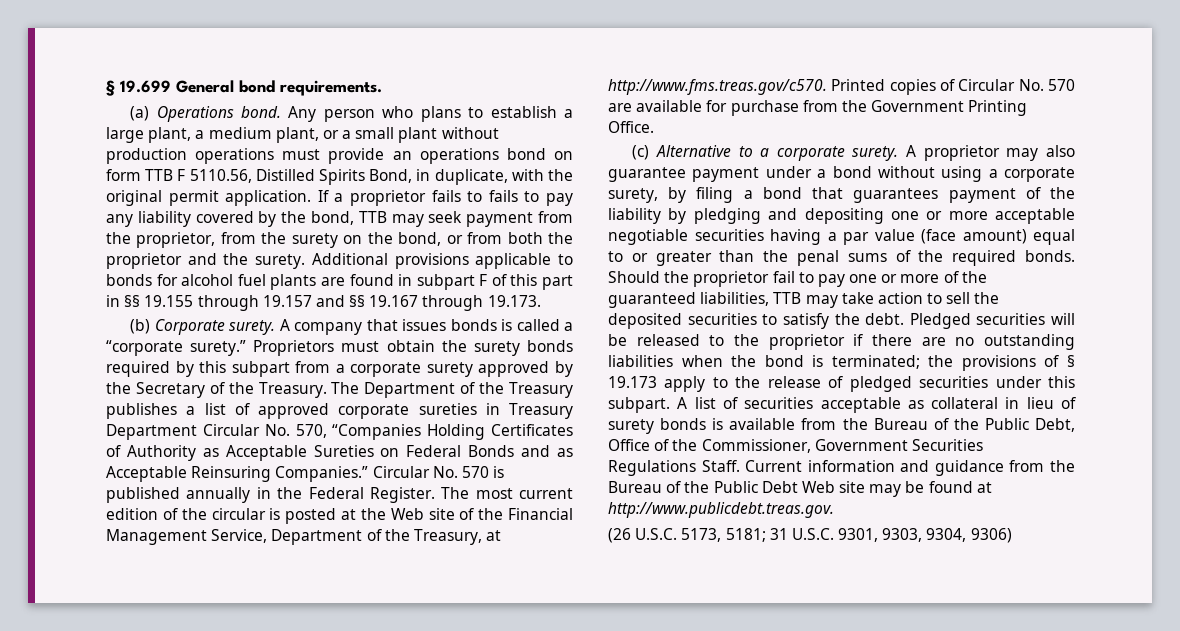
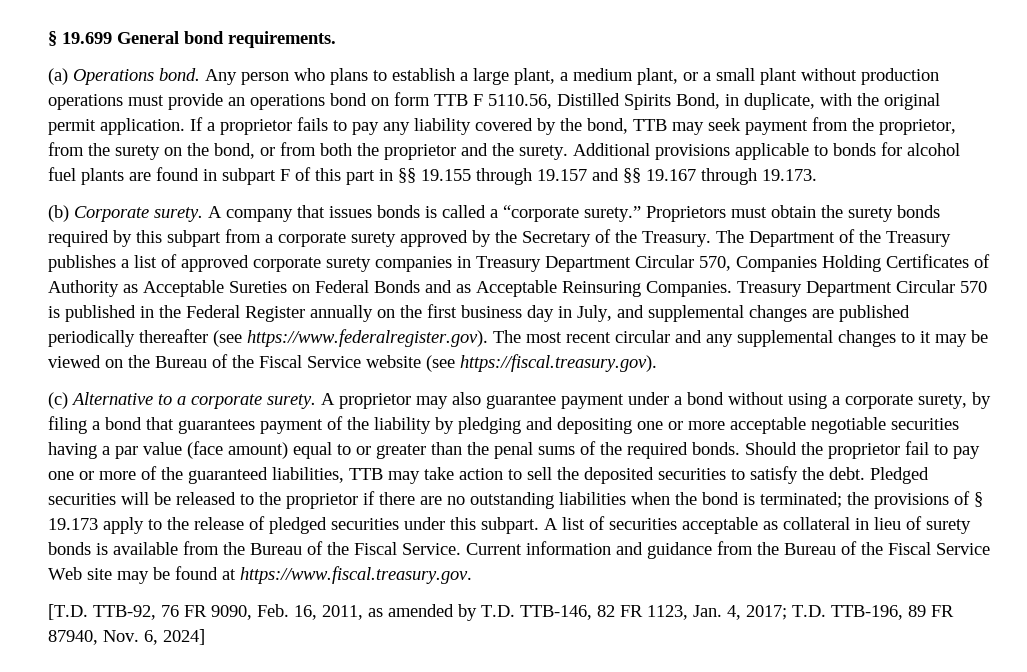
[488,190,540,202] fails to -> (347, 125) none
[418,403,477,415] sureties -> [326,256,452,272] surety companies
[264,424,422,440] No. 570, “Companies -> [699,256,817,272] 570, Companies
[275,466,458,482] Companies.” Circular No. -> [646,280,955,297] Companies. Treasury Department Circular
[186,487,251,503] annually -> (136, 313) none
[369,487,573,503] [106,508,573,524] [106,529,502,545] [608,79,1075,95] [608,100,1028,116] [608,121,654,133] Register. The most current edition of the circular is posted at the Web site of the Financial Management Service, Department of the Treasury, at http://www.fms.treas.gov/c570. Printed copies of Circular No. 570 are available for purchase from the Government Printing Office. -> [245,304,910,322] [48,329,988,347] [48,354,657,372] Register annually on the first business day in July, and supplemental changes are published periodically thereafter (see https://www.federalregister.gov). The most recent circular and any supplemental changes to it may be viewed on the Bureau of the Fiscal Service website (see https://fiscal.treasury.gov).
[984,418,1075,432] [608,439,983,453] [608,460,740,476] Public Debt, Office of the Commissioner, Government Securities Regulations Staff. -> [354,542,461,555] Fiscal Service.
[713,481,798,493] Public Debt -> [888,542,990,555] Fiscal Service
[608,502,834,518] [608,528,1012,543] http://www.publicdebt.treas.gov. // (26 U.S.C. 5173, 5181; 31 U.S.C. 9301, 9303, 9304, 9306) -> [240,566,472,584] [48,604,954,621] [48,629,205,645] https://www.fiscal.treasury.gov. // [T.D. TTB-92, 76 FR 9090, Feb. 16, 2011, as amended by T.D. TTB-146, 82 FR 1123, Jan. 4, 2017; T.D. TTB-196, 89 FR 87940, Nov. 6, 2024]

